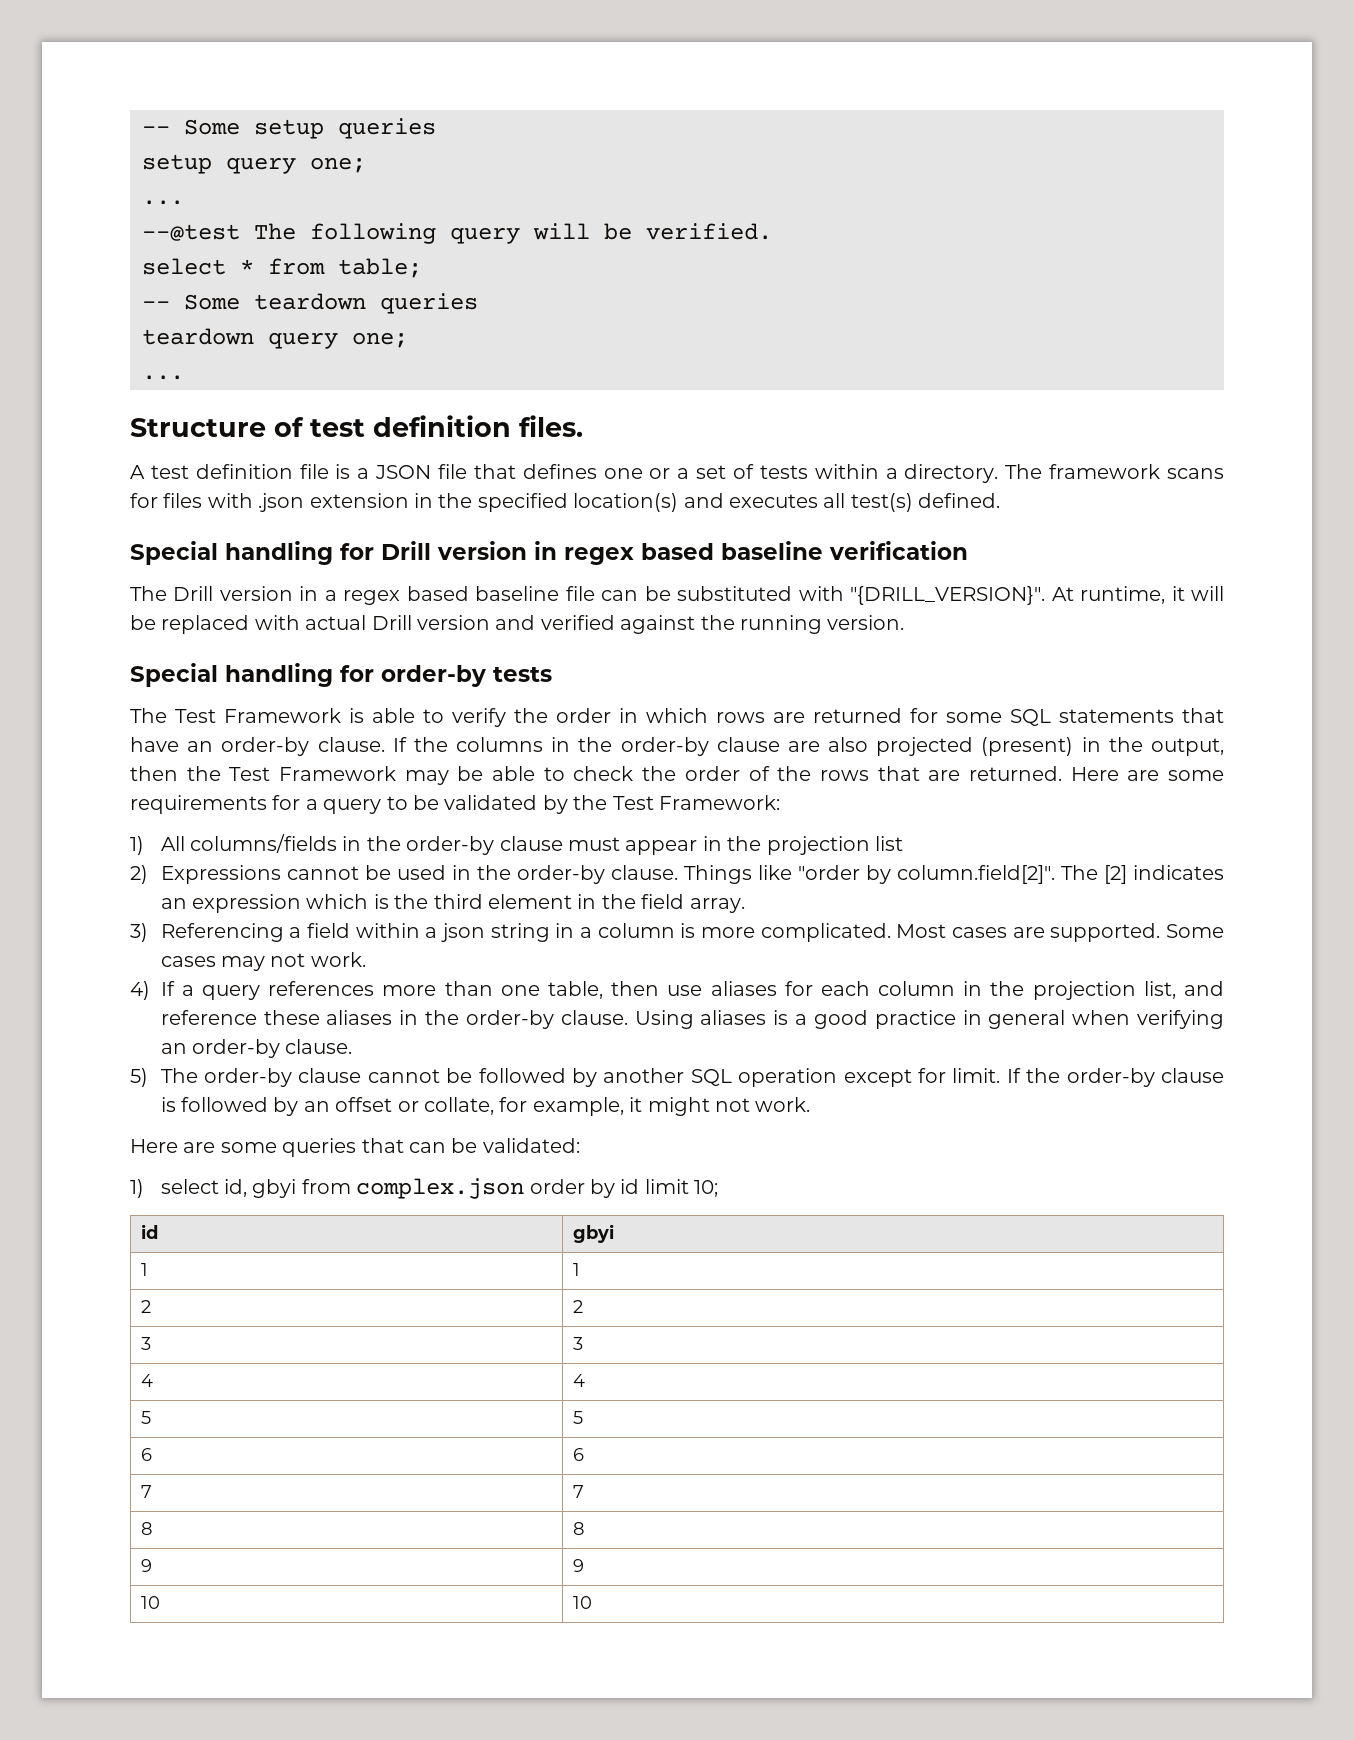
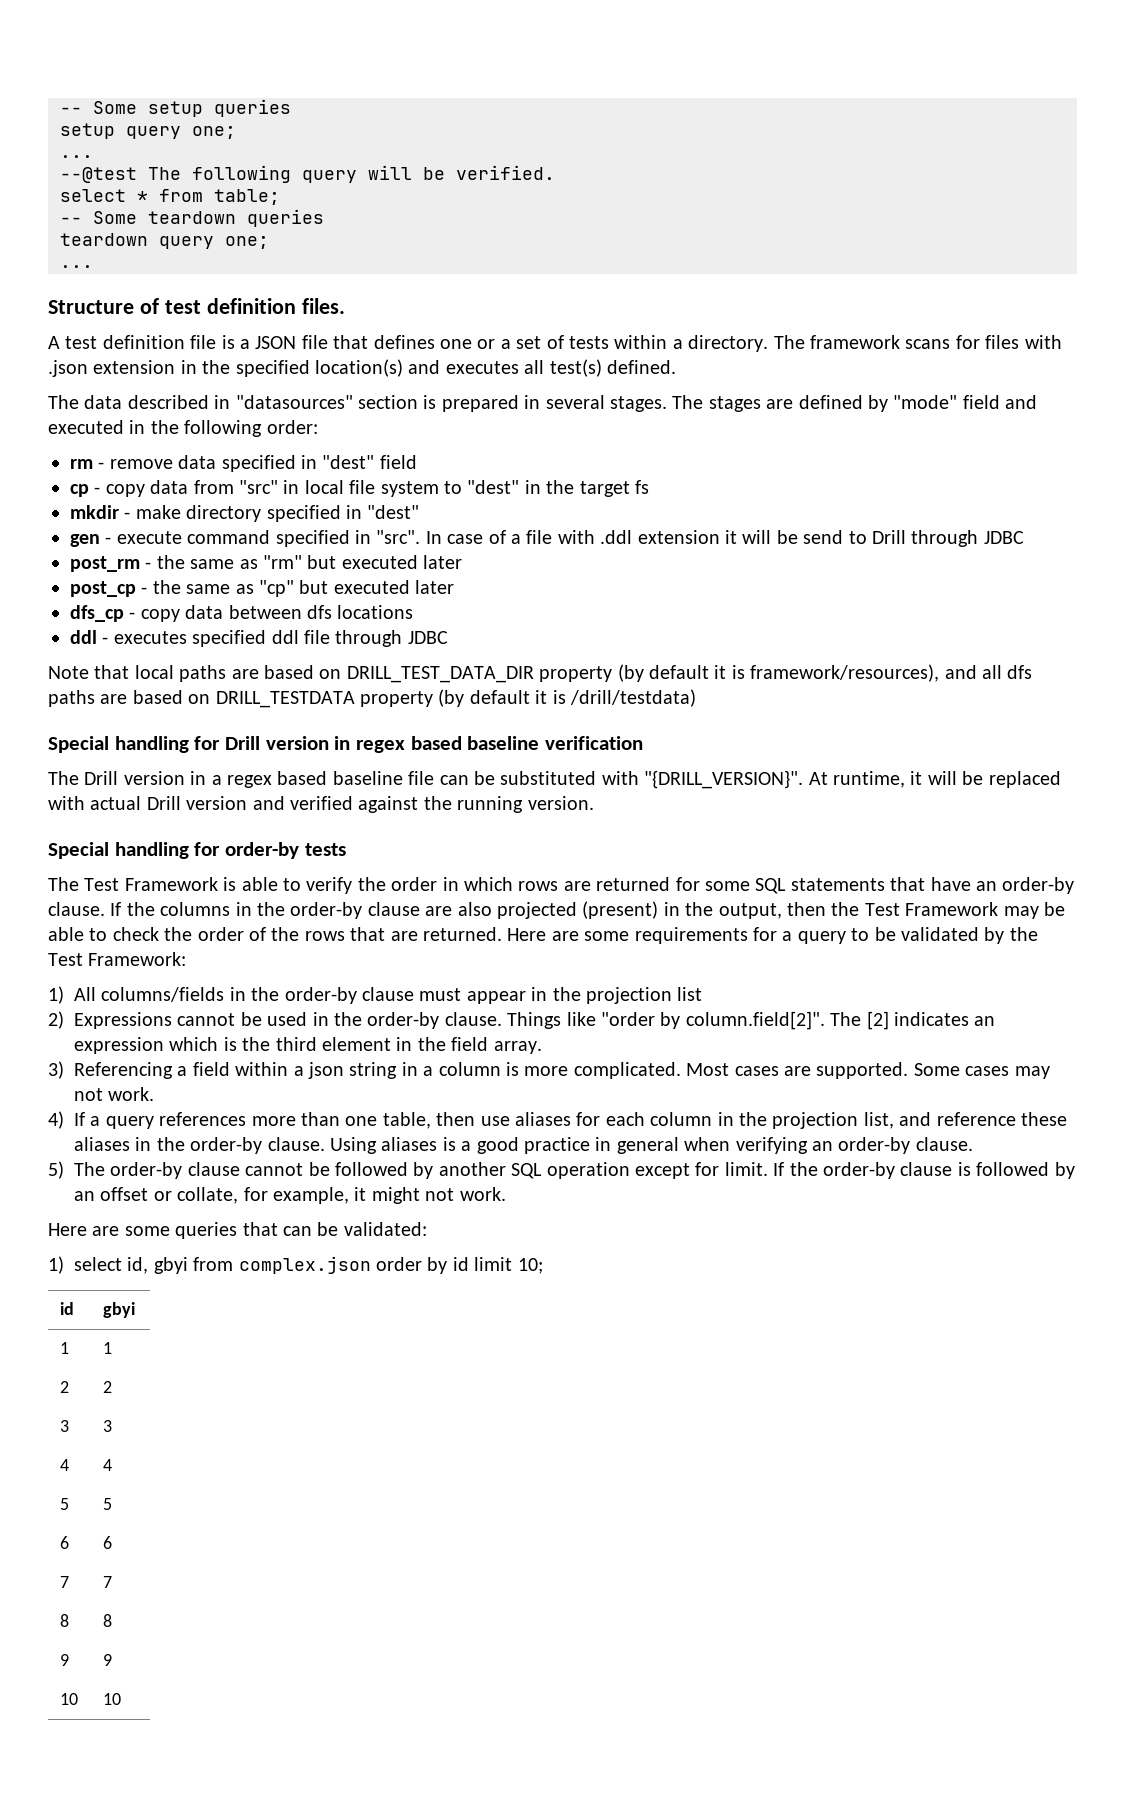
(1001, 500) none -> [48,395,1038,412] [48,420,318,437] [70,455,417,472] [70,480,649,497] [70,505,420,522] [70,530,1024,547] [70,555,463,572] [70,580,455,597] [70,605,414,622] [70,630,448,647] [48,664,1033,683] [48,689,696,708] // The data described in "datasources" section is prepared in several stages. The stages are defined by "mode" field and executed in the following order: // rm - remove data specified in "dest" field // cp - copy data from "src" in local file system to "dest" in the target fs // mkdir - make directory specified in "dest" // gen - execute command specified in "src". In case of a file with .ddl extension it will be send to Drill through JDBC // post_rm - the same as "rm" but executed later // post_cp - the same as "cp" but executed later // dfs_cp - copy data between dfs locations // ddl - executes specified ddl file through JDBC // Note that local paths are based on DRILL_TEST_DATA_DIR property (by default it is framework/resources), and all dfs paths are based on DRILL_TESTDATA property (by default it is /drill/testdata)

